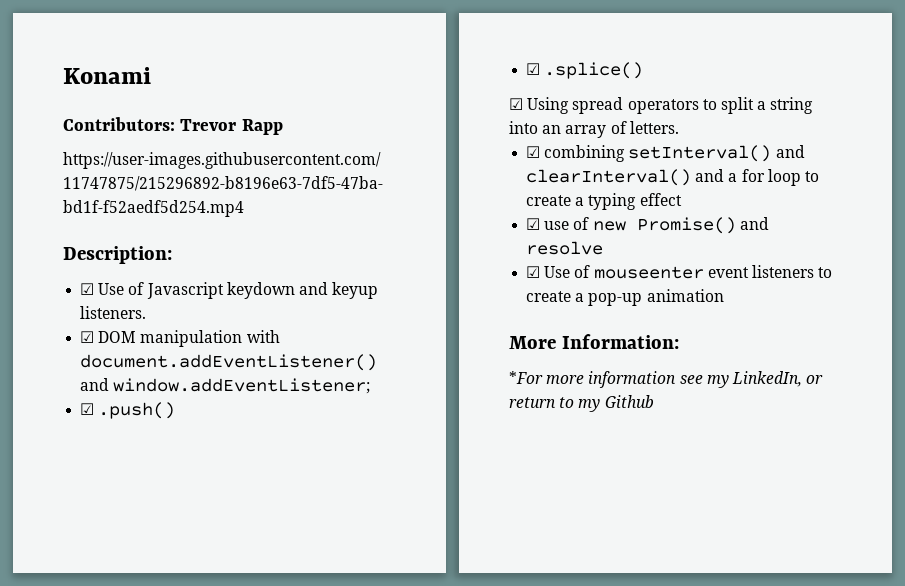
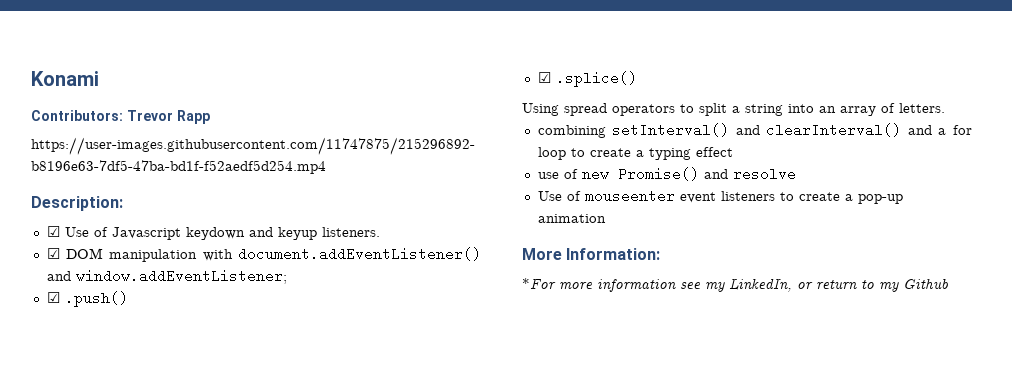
[509,98,523,110] ☑ -> (637, 79) none
[526,146,541,158] ☑ -> (945, 108) none
[526,218,541,230] ☑ -> (733, 152) none
[526,266,541,278] ☑ -> (796, 174) none

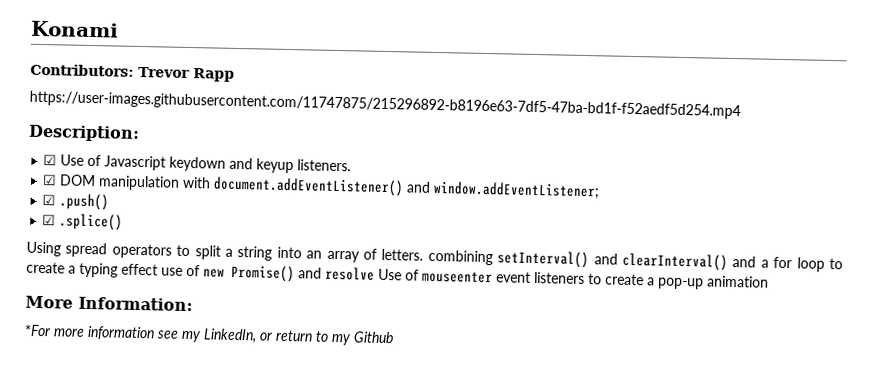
(945, 108) // -> (424, 254) none
(733, 152) // -> (158, 269) none
(796, 174) // -> (375, 273) none

